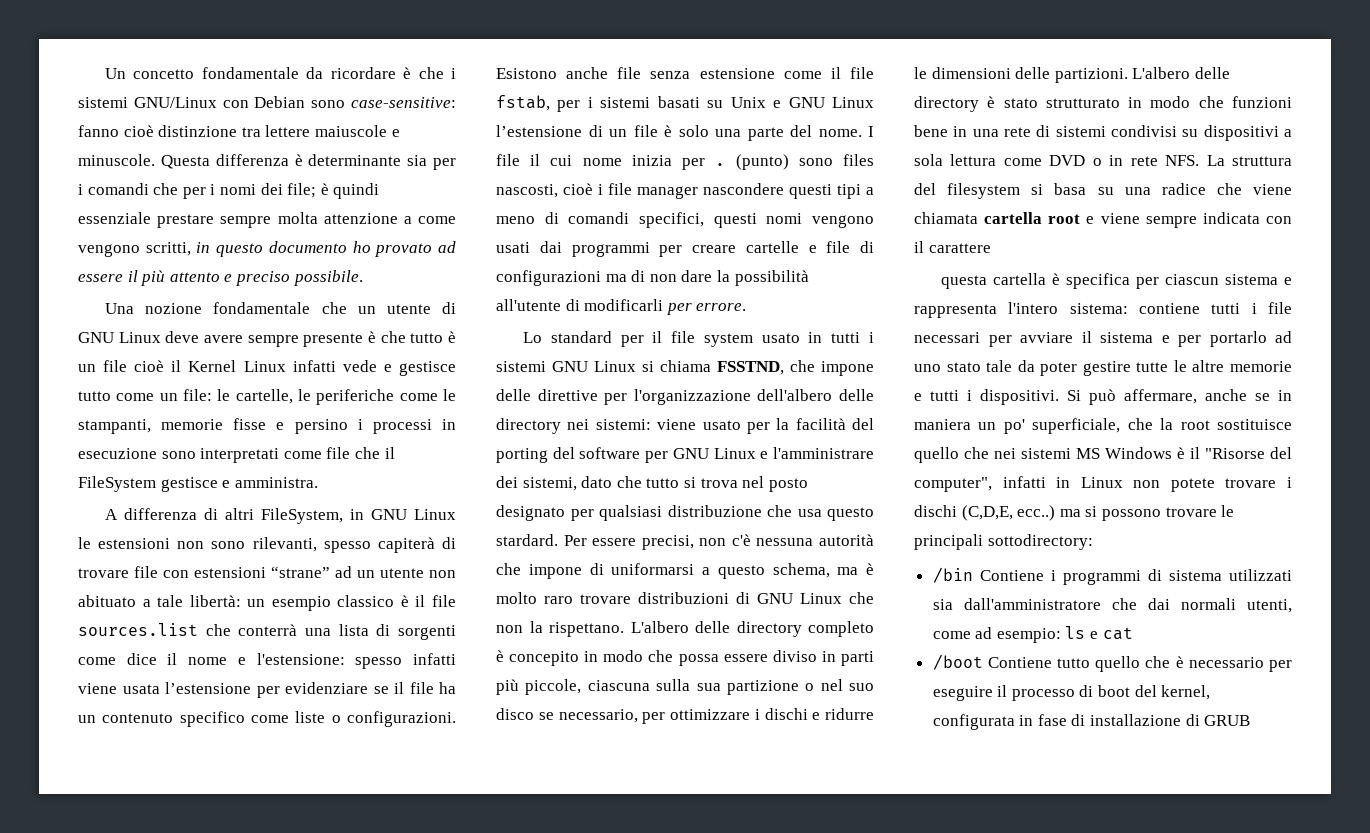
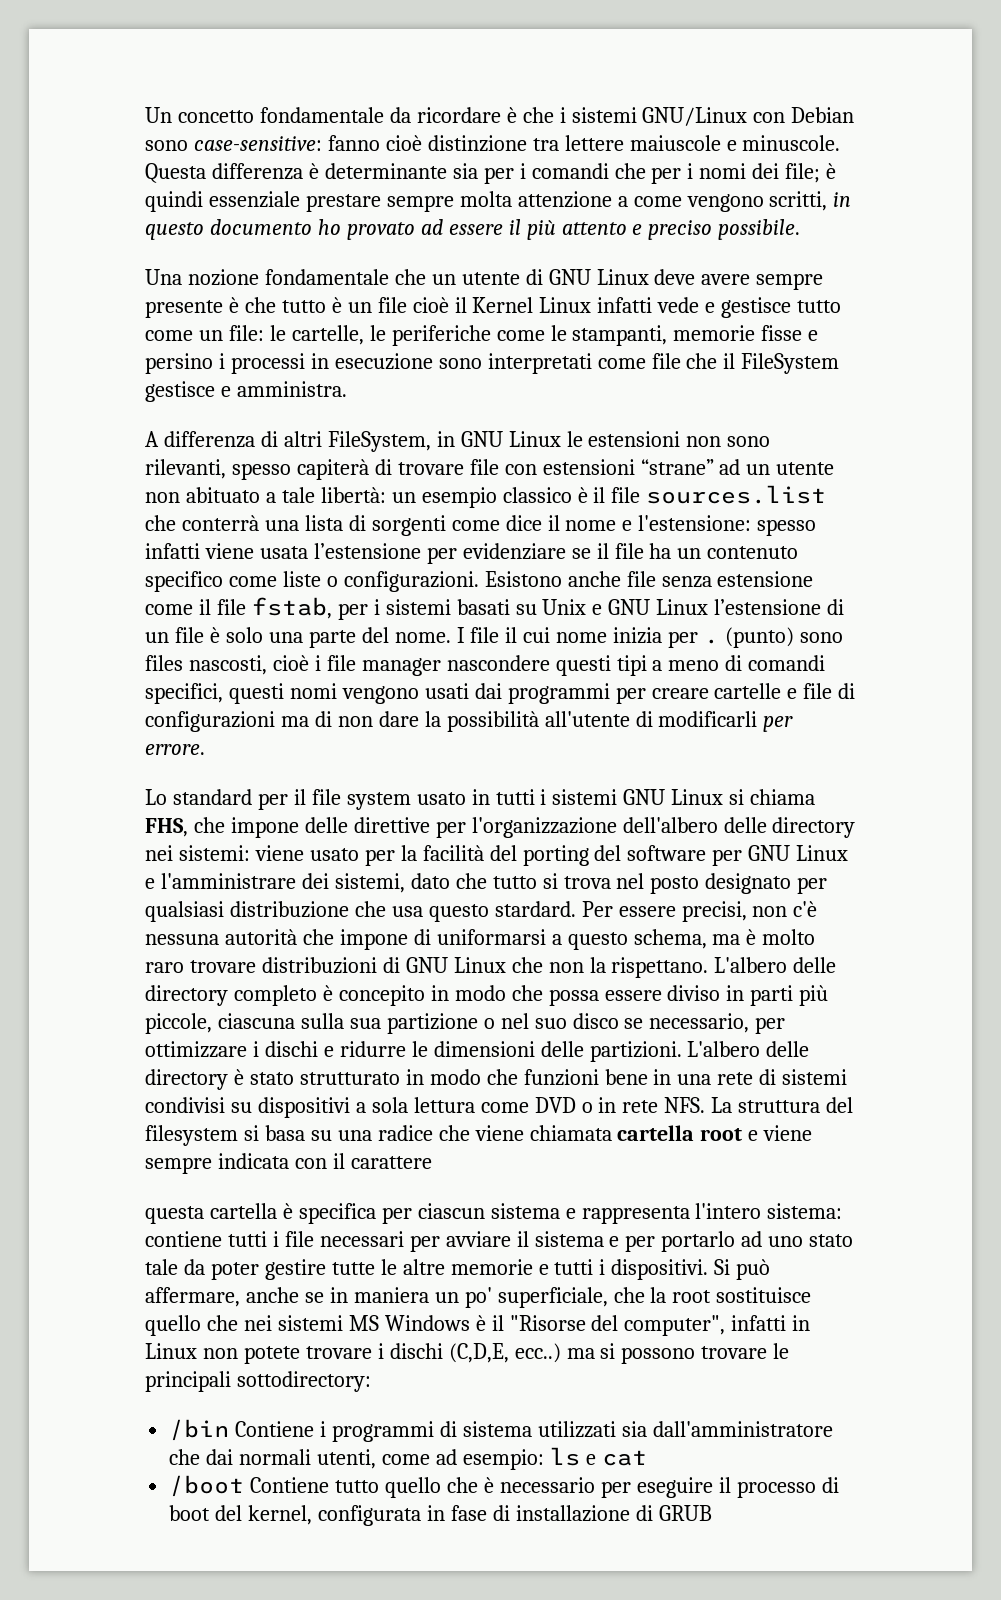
[717,361,784,375] FSSTND, -> [145,818,188,837] FHS,

